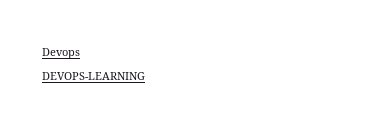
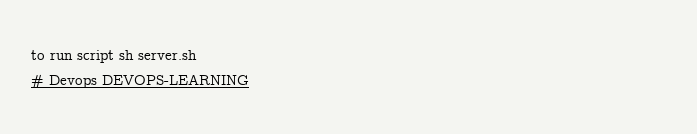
(42, 53) none -> [31,50,197,63] [31,74,44,88] to run script sh server.sh // #
(80, 53) // -> (97, 81) none

